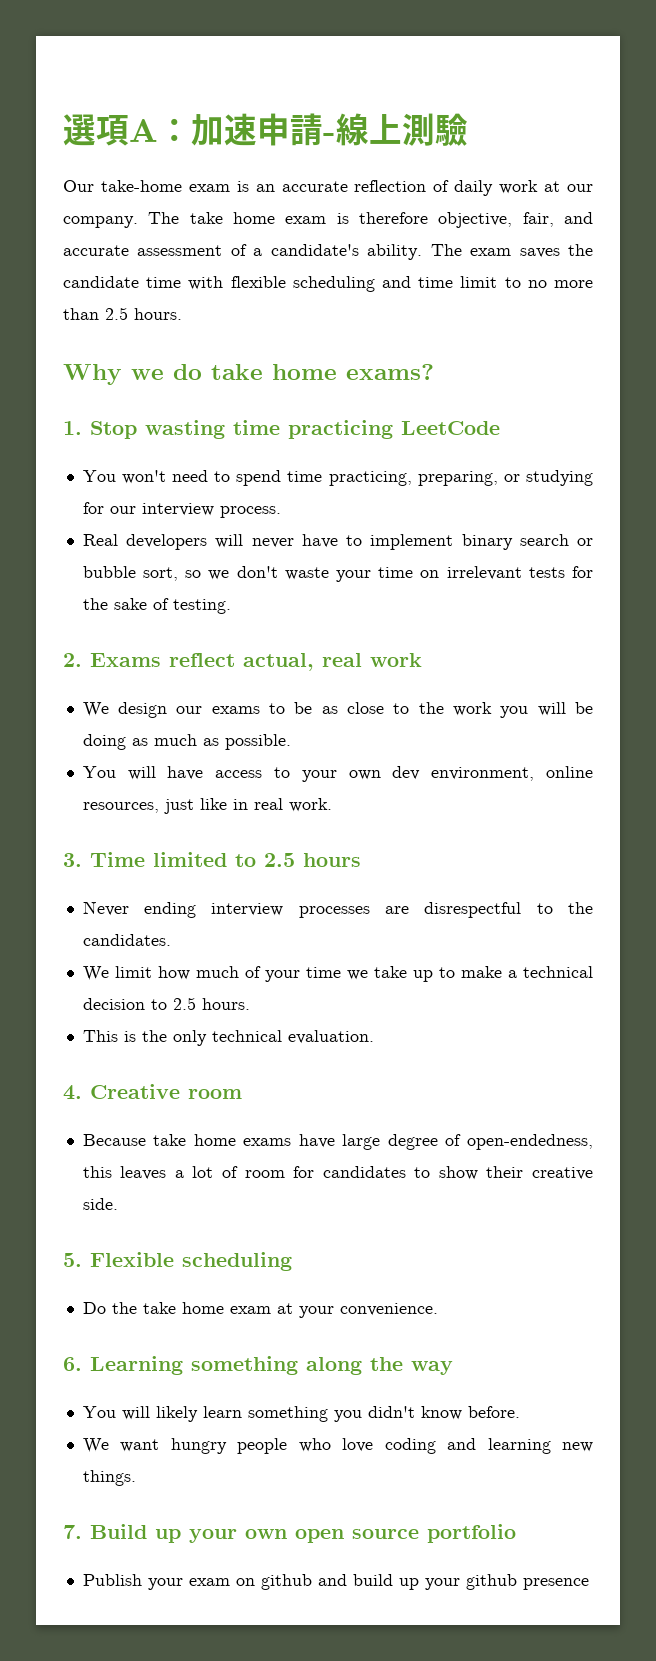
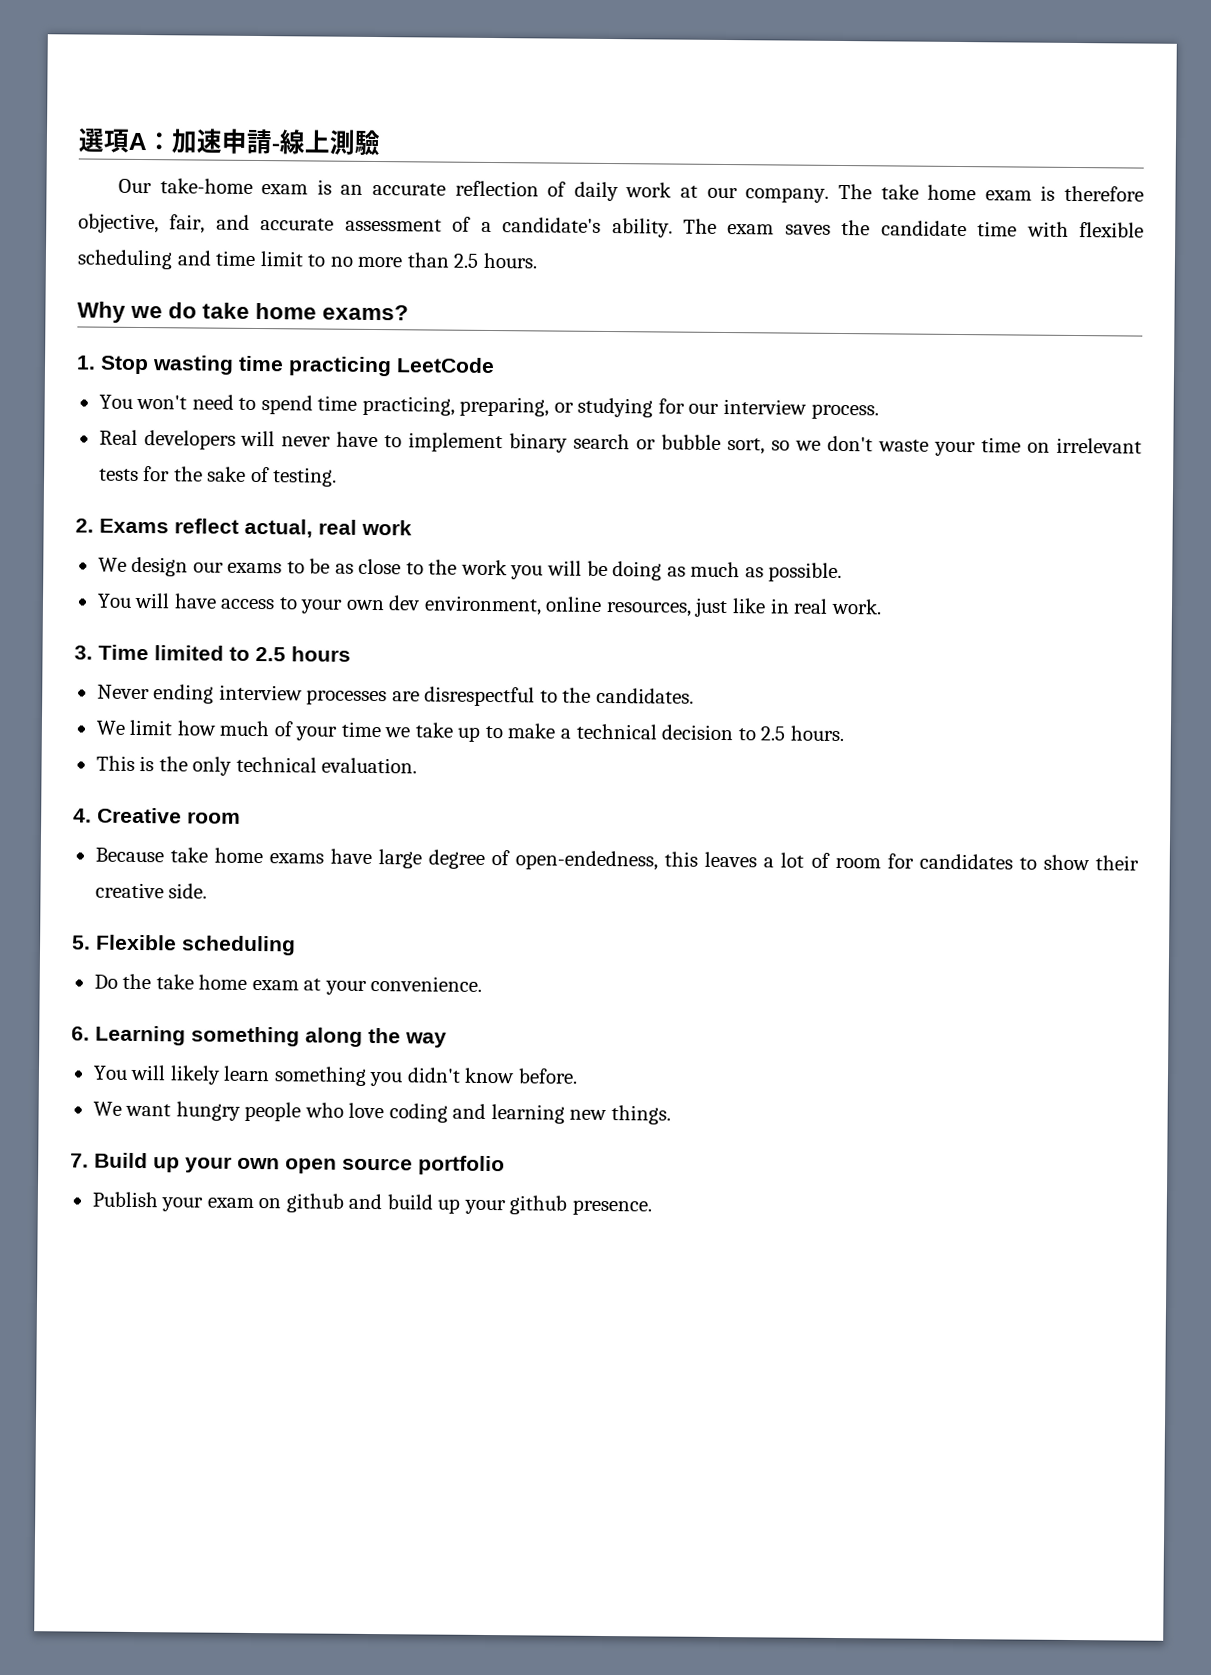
[522,1578,589,1590] presence -> [571,1199,652,1216] presence.

